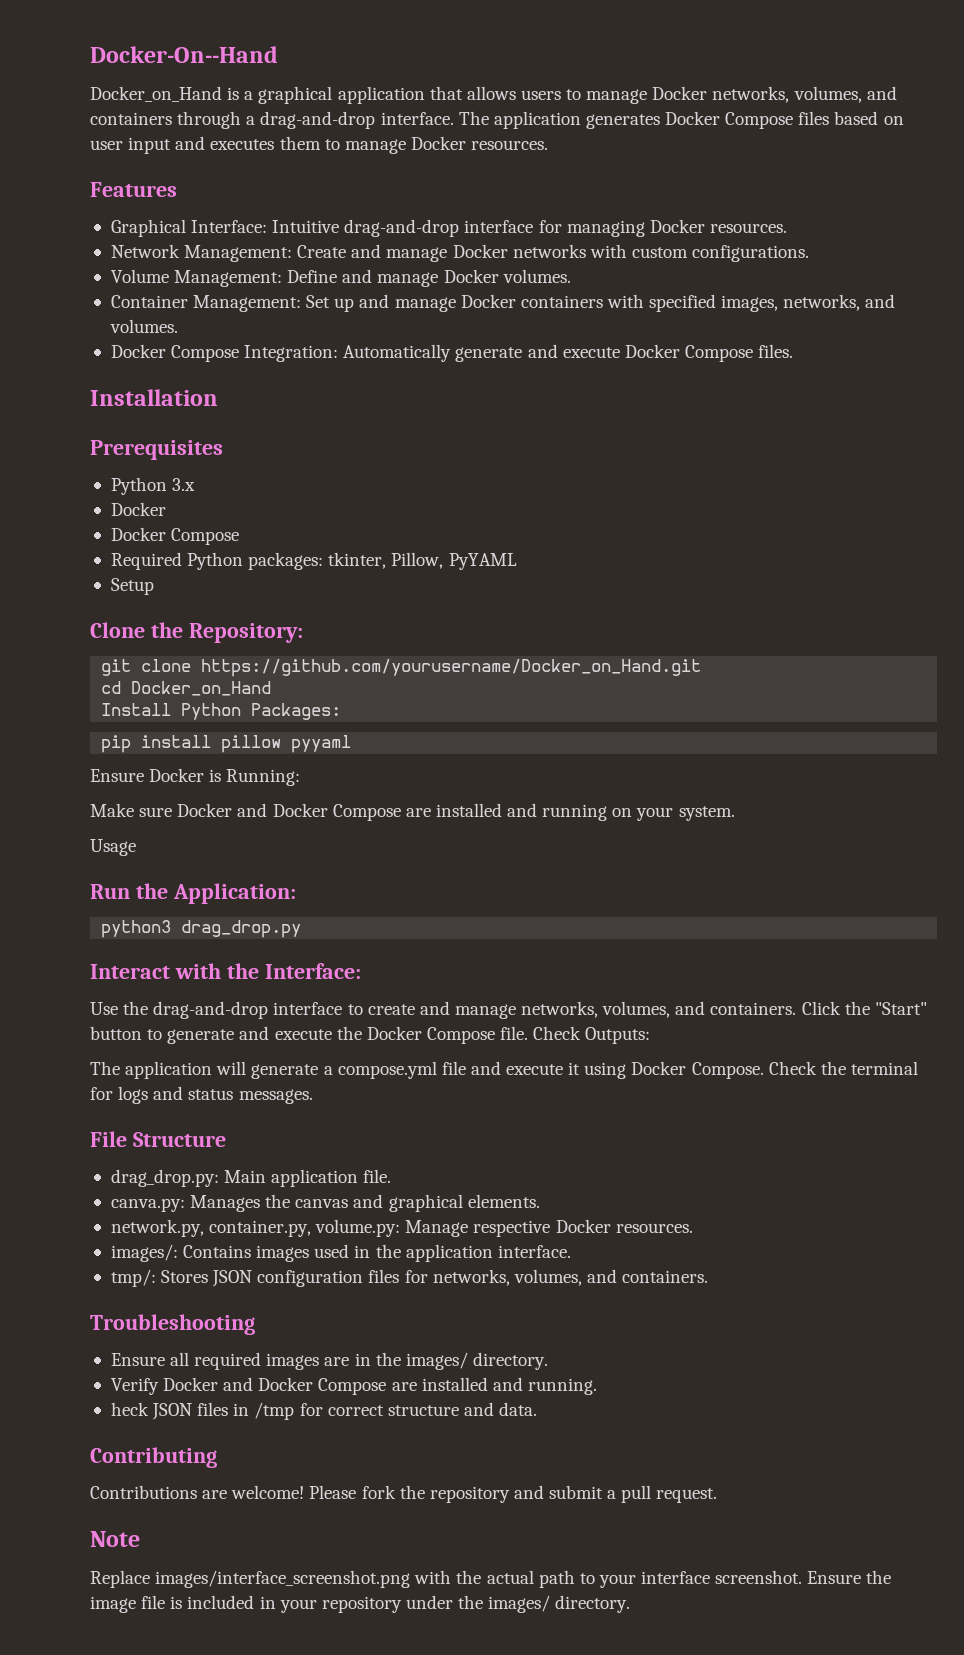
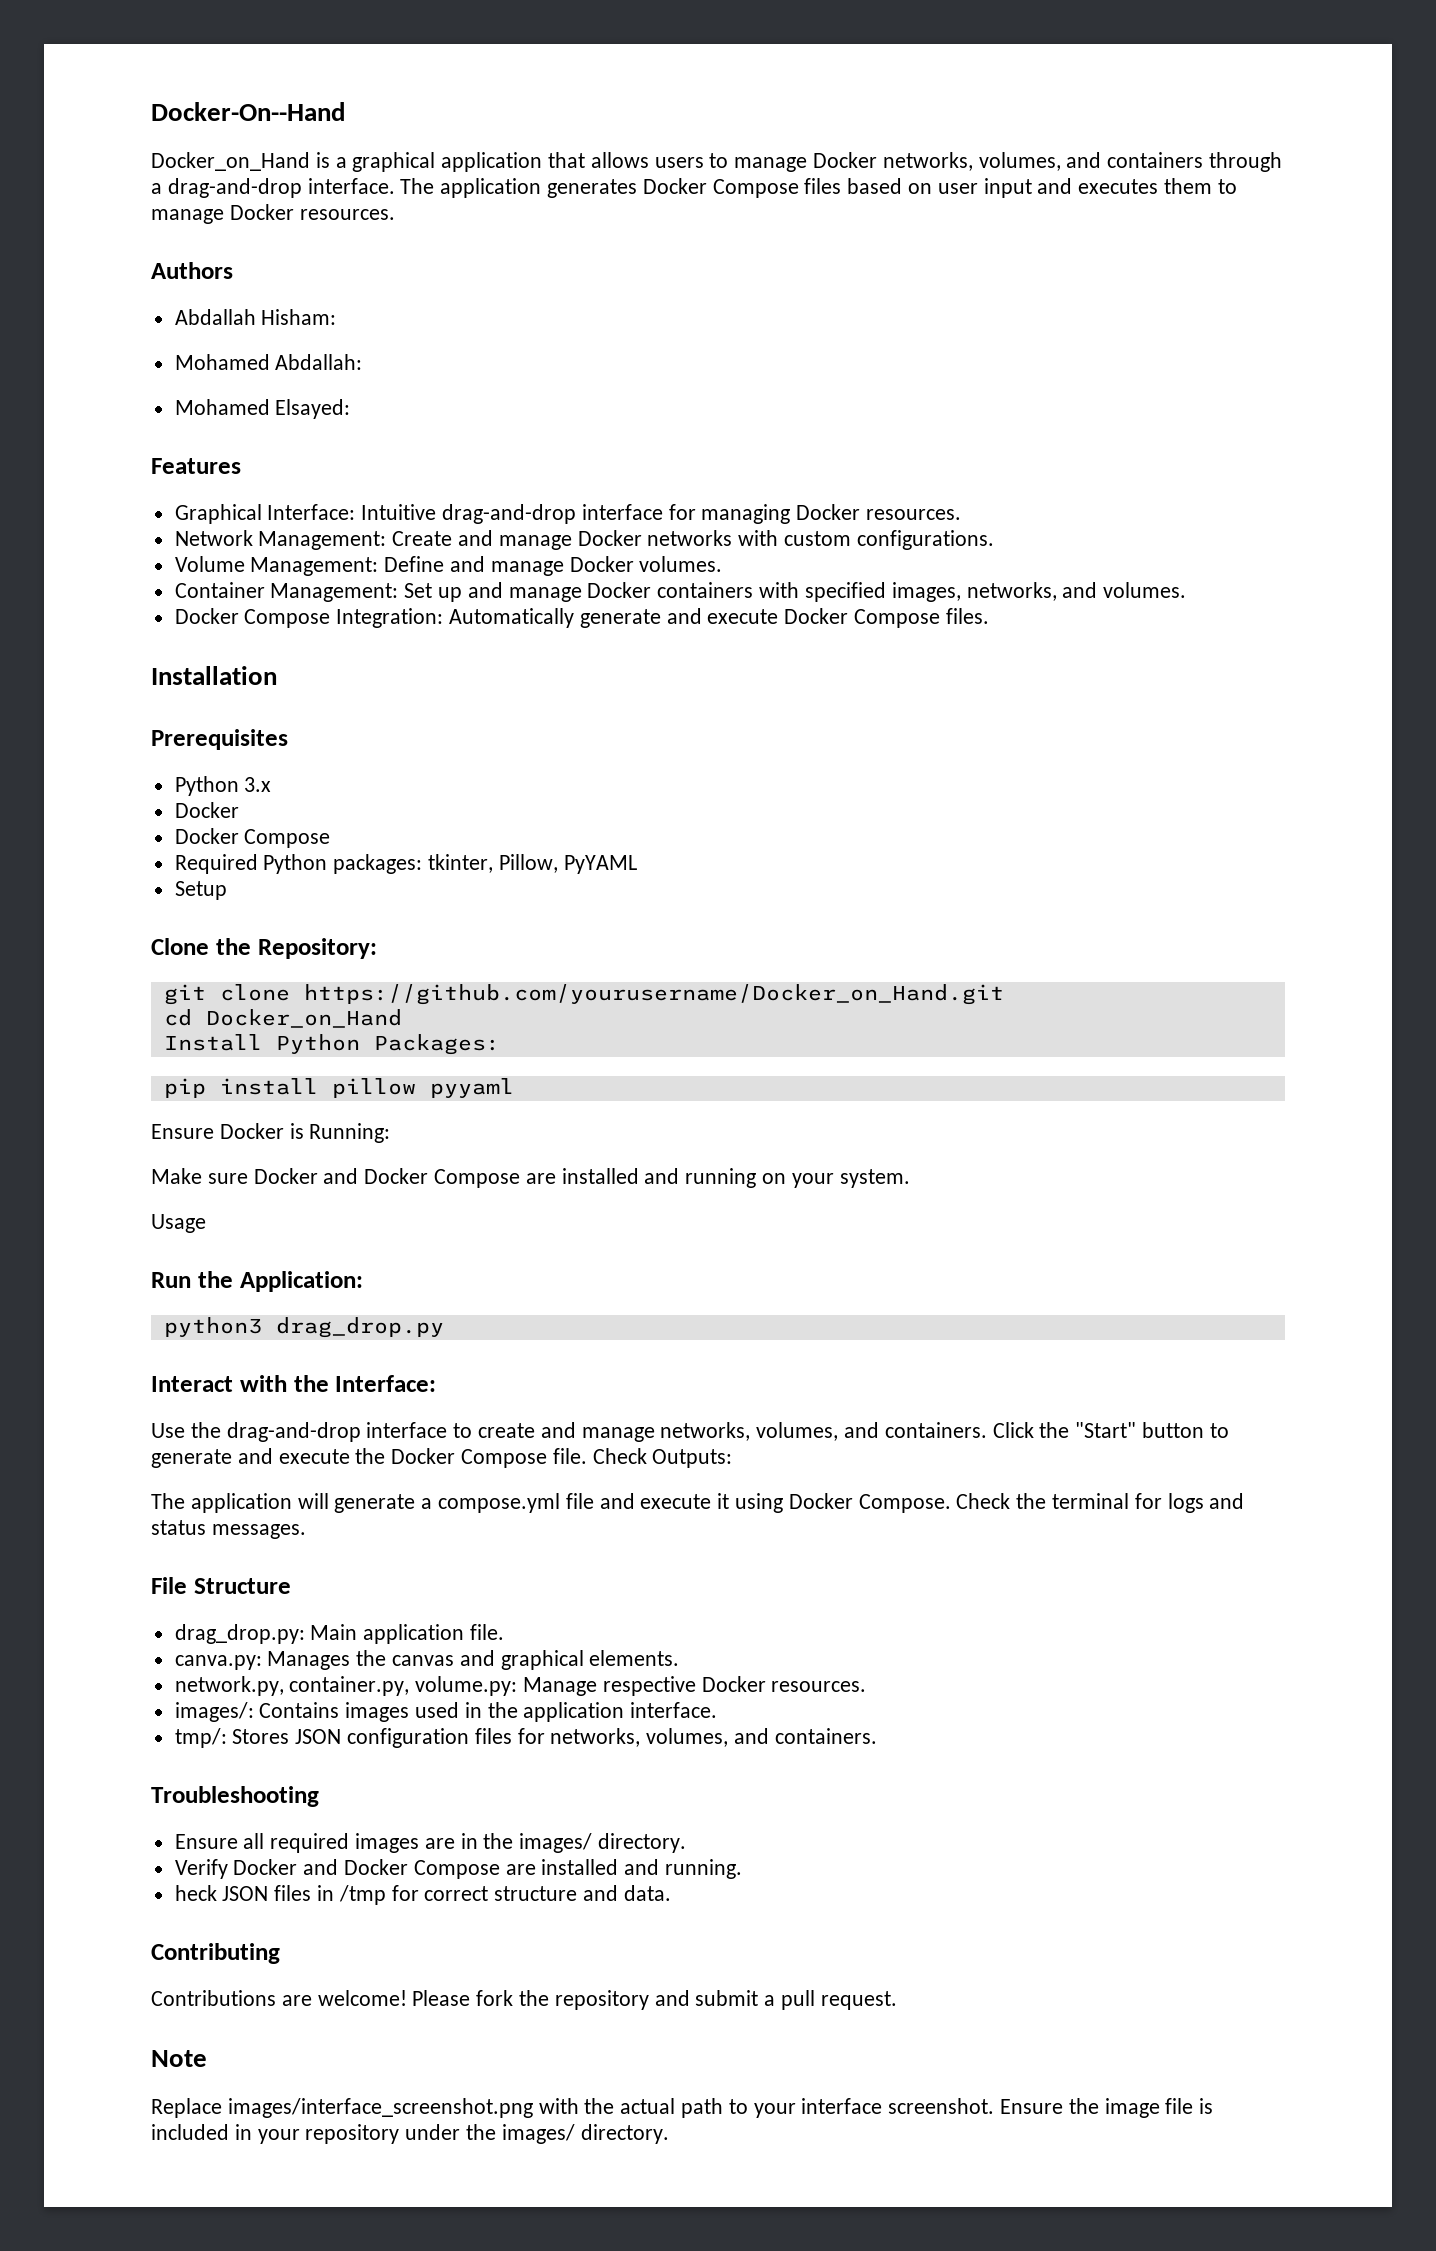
(549, 145) none -> [151,262,233,279] [174,309,337,325] [174,354,363,370] [174,399,351,419] // Authors // Abdallah Hisham: // Mohamed Abdallah: // Mohamed Elsayed:

